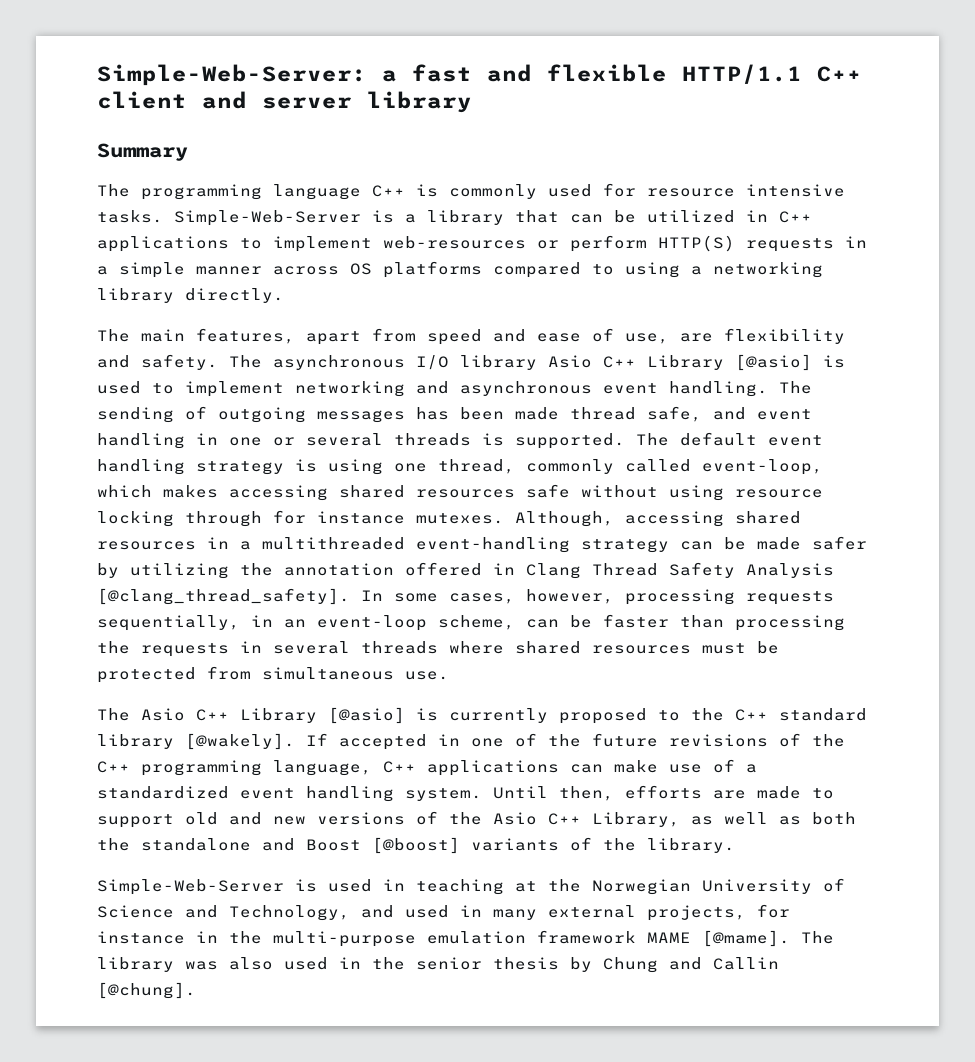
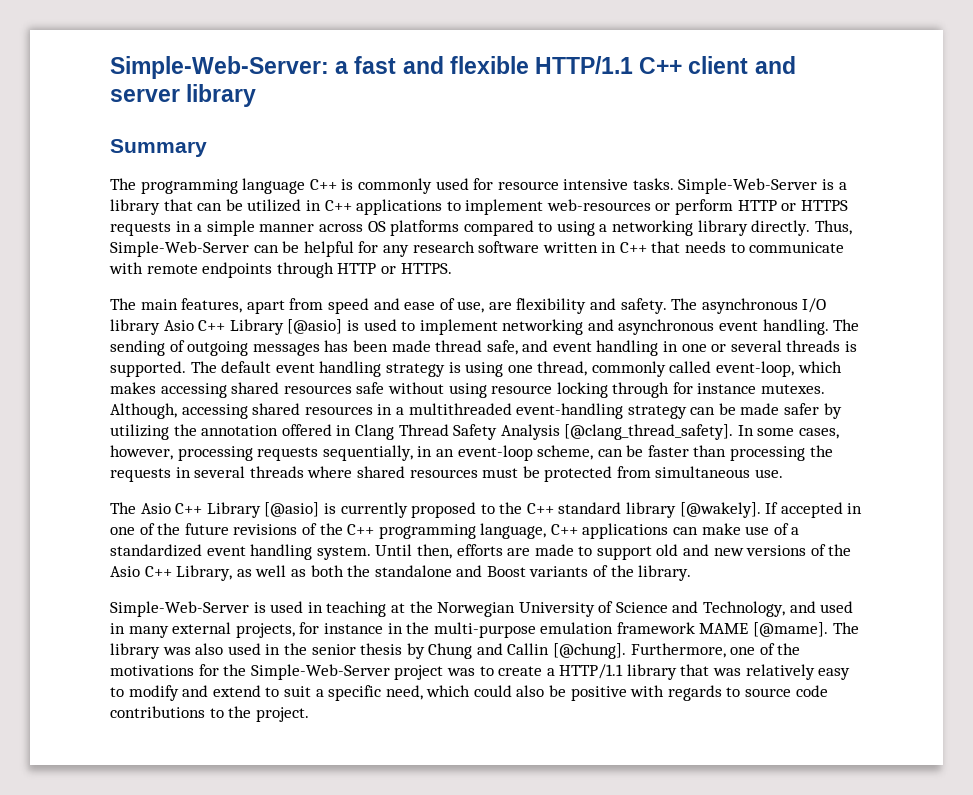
[658,235,735,252] HTTP(S) -> [737,200,848,211] HTTP or HTTPS
(284, 295) none -> [814,220,852,235] [110,241,845,257] [109,262,452,278] Thus, Simple-Web-Server can be helpful for any research software written in C++ that needs to communicate with remote endpoints through HTTP or HTTPS.
[372,837,460,854] [@boost] -> (526, 571) none
(196, 990) none -> [630,643,801,658] [110,664,851,680] [110,685,828,701] [110,706,309,722] Furthermore, one of the motivations for the Simple-Web-Server project was to create a HTTP/1.1 library that was relatively easy to modify and extend to suit a specific need, which could also be positive with regards to source code contributions to the project.

